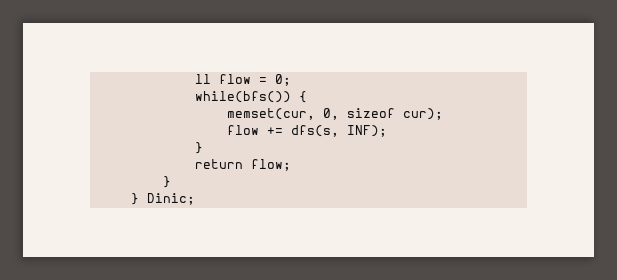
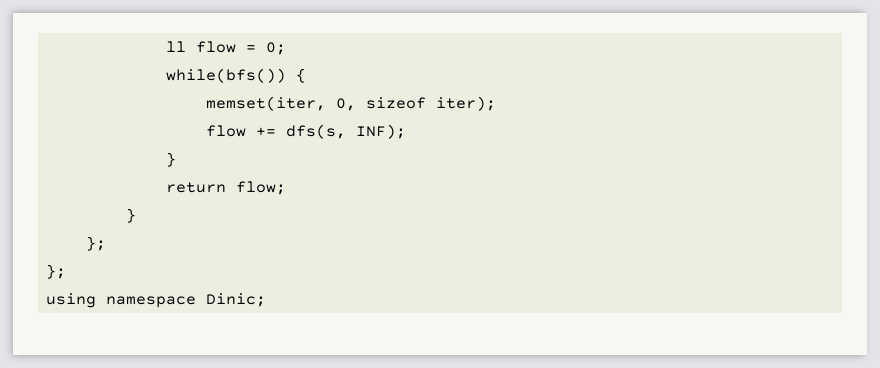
[226,108,315,120] memset(cur, -> [206,96,327,111] memset(iter,
[402,108,443,120] cur); -> [436,96,497,111] iter);
[130,193,139,205] } -> [86,236,107,251] [46,264,67,279] [46,293,197,308] }; // }; // using namespace

